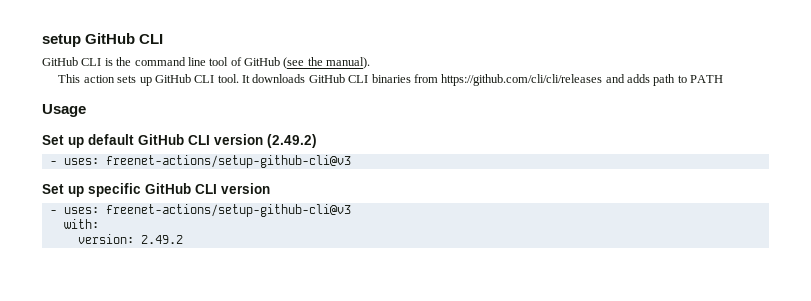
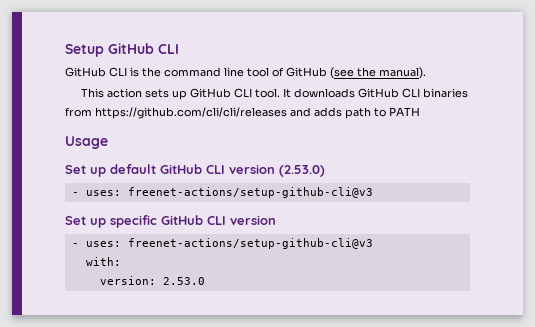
[42,34,81,47] setup -> [65,44,104,57] Setup
[267,134,317,148] (2.49.2) -> [279,165,325,177] (2.53.0)
[140,235,183,244] 2.49.2 -> [162,277,205,285] 2.53.0

